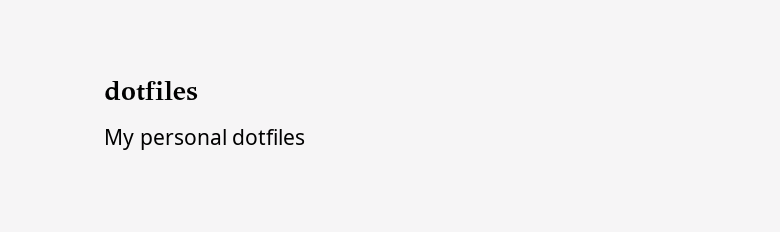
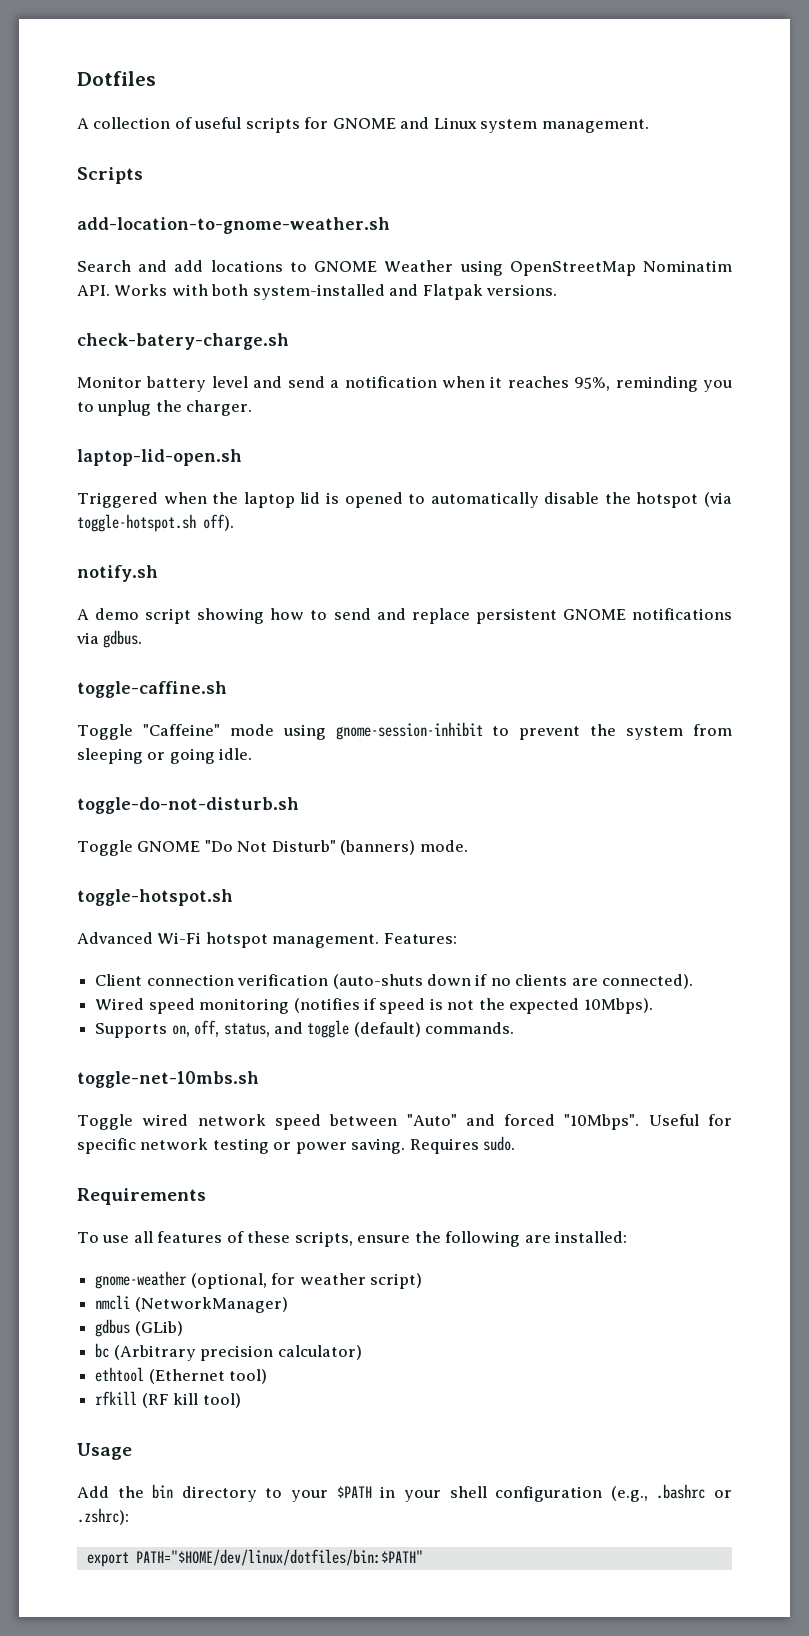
[104,81,198,101] [104,129,306,150] dotfiles // My personal dotfiles -> [77,71,156,86] [77,117,649,133] [77,167,143,184] [77,217,390,234] [77,260,732,276] [77,284,558,300] [77,333,289,350] [77,376,732,392] [77,400,253,416] [77,449,242,466] [77,492,732,508] [77,514,234,532] [77,565,158,582] [77,608,732,624] [76,630,143,648] [77,681,227,698] [77,722,732,740] [77,748,253,764] [77,797,299,814] [77,840,468,856] [77,889,233,906] [77,932,457,948] [95,974,694,989] [95,998,653,1014] [95,1020,515,1038] [77,1071,259,1088] [77,1114,733,1130] [77,1136,516,1154] [77,1188,206,1205] [77,1231,627,1247] [95,1271,422,1289] [95,1295,288,1313] [95,1319,183,1337] [95,1343,362,1361] [95,1367,268,1384] [95,1391,241,1408] [77,1443,132,1460] [77,1484,733,1502] [77,1508,129,1525] [86,1549,423,1567] Dotfiles // A collection of useful scripts for GNOME and Linux system management. // Scripts // add-location-to-gnome-weather.sh // Search and add locations to GNOME Weather using OpenStreetMap Nominatim API. Works with both system-installed and Flatpak versions. // check-batery-charge.sh // Monitor battery level and send a notification when it reaches 95%, reminding you to unplug the charger. // laptop-lid-open.sh // Triggered when the laptop lid is opened to automatically disable the hotspot (via toggle-hotspot.sh off). // notify.sh // A demo script showing how to send and replace persistent GNOME notifications via gdbus. // toggle-caffine.sh // Toggle "Caffeine" mode using gnome-session-inhibit to prevent the system from sleeping or going idle. // toggle-do-not-disturb.sh // Toggle GNOME "Do Not Disturb" (banners) mode. // toggle-hotspot.sh // Advanced Wi-Fi hotspot management. Features: // Client connection verification (auto-shuts down if no clients are connected). // Wired speed monitoring (notifies if speed is not the expected 10Mbps). // Supports on, off, status, and toggle (default) commands. // toggle-net-10mbs.sh // Toggle wired network speed between "Auto" and forced "10Mbps". Useful for specific network testing or power saving. Requires sudo. // Requirements // To use all features of these scripts, ensure the following are installed: // gnome-weather (optional, for weather script) // nmcli (NetworkManager) // gdbus (GLib) // bc (Arbitrary precision calculator) // ethtool (Ethernet tool) // rfkill (RF kill tool) // Usage // Add the bin directory to your $PATH in your shell configuration (e.g., .bashrc or .zshrc): // export PATH="$HOME/dev/linux/dotfiles/bin:$PATH"

